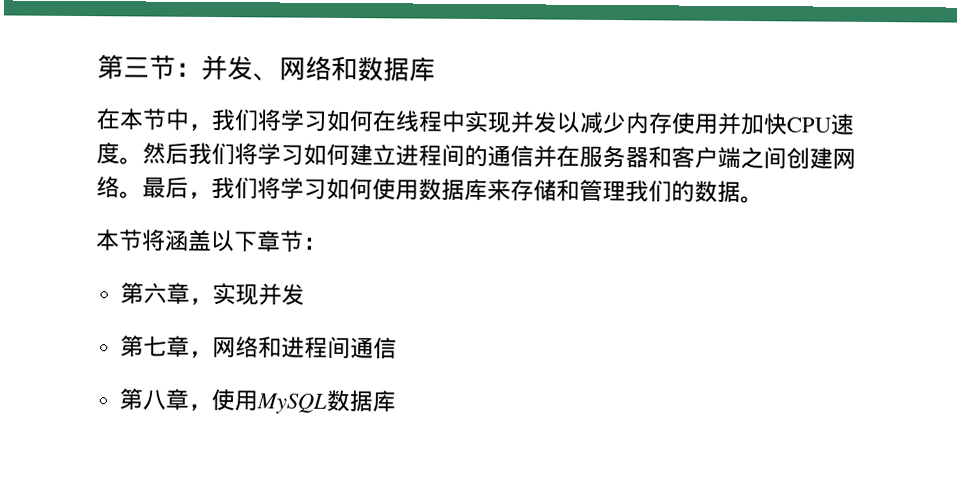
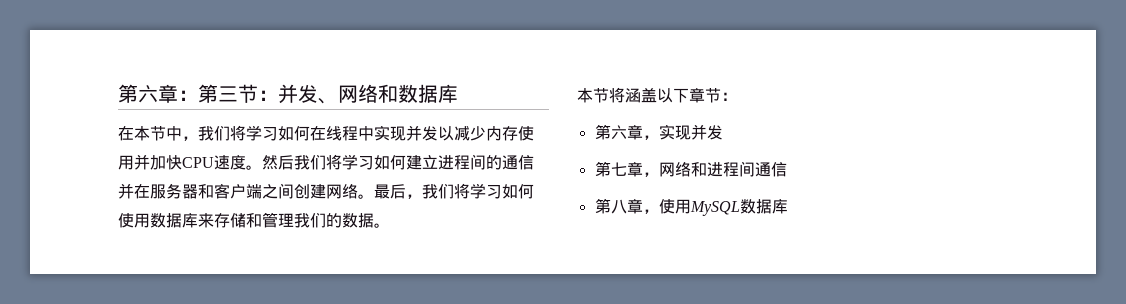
[97,54,124,80] 第 -> [118,84,218,103] 第六章：第

